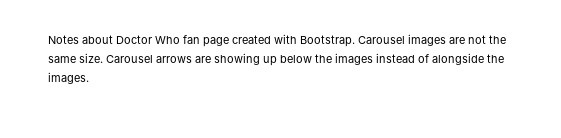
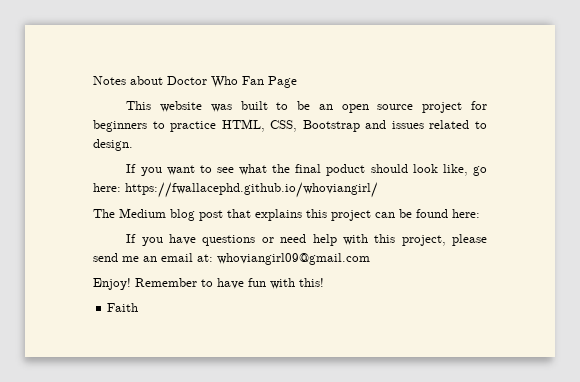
[183,34,506,47] [48,53,504,66] [48,72,89,84] fan page created with Bootstrap. Carousel images are not the same size. Carousel arrows are showing up below the images instead of alongside the images. -> [242,76,297,88] [126,101,487,113] [93,119,487,132] [93,139,133,151] [126,164,487,176] [93,182,378,198] [93,208,480,221] [126,234,487,246] [93,253,370,265] [93,278,324,290] [107,303,139,312] Fan Page // This website was built to be an open source project for beginners to practice HTML, CSS, Bootstrap and issues related to design. // If you want to see what the final poduct should look like, go here: https://fwallacephd.github.io/whoviangirl/ // The Medium blog post that explains this project can be found here: // If you have questions or need help with this project, please send me an email at: whoviangirl09@gmail.com // Enjoy! Remember to have fun with this! // Faith

